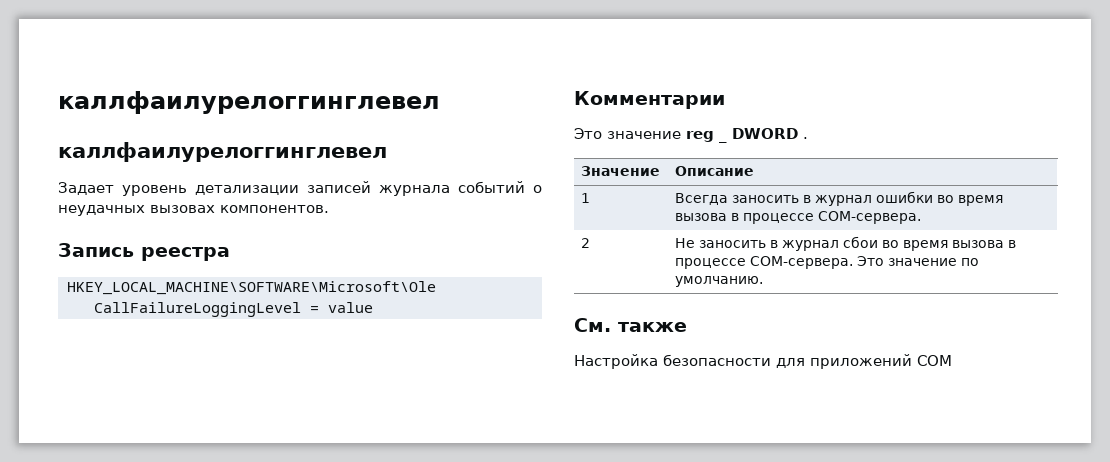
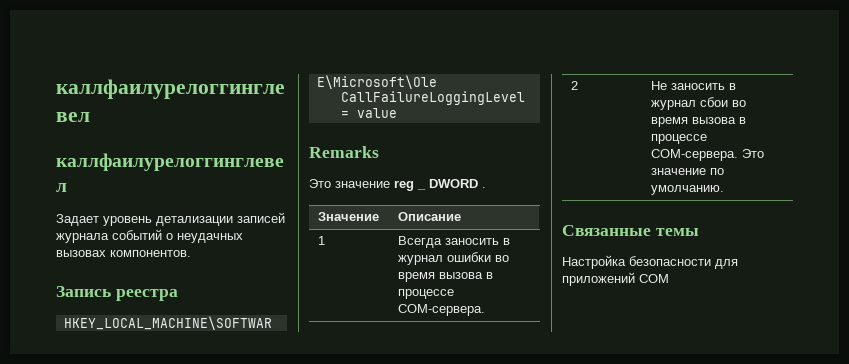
[574,91,725,109] Комментарии -> [309,146,379,158] Remarks
[574,318,687,332] См. также -> [562,225,699,236] Связанные темы

